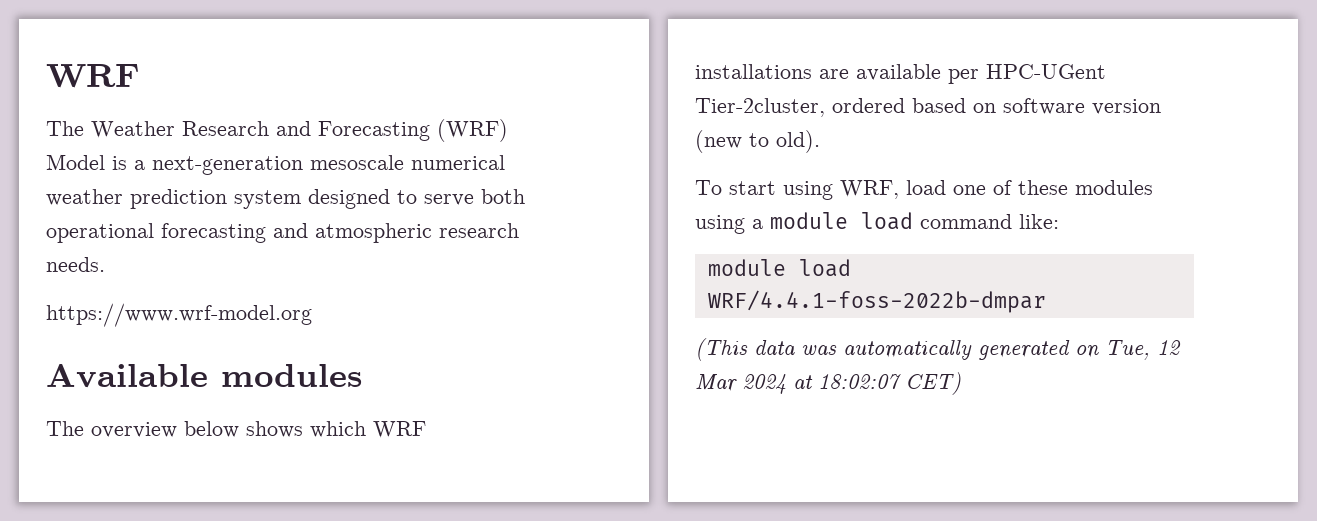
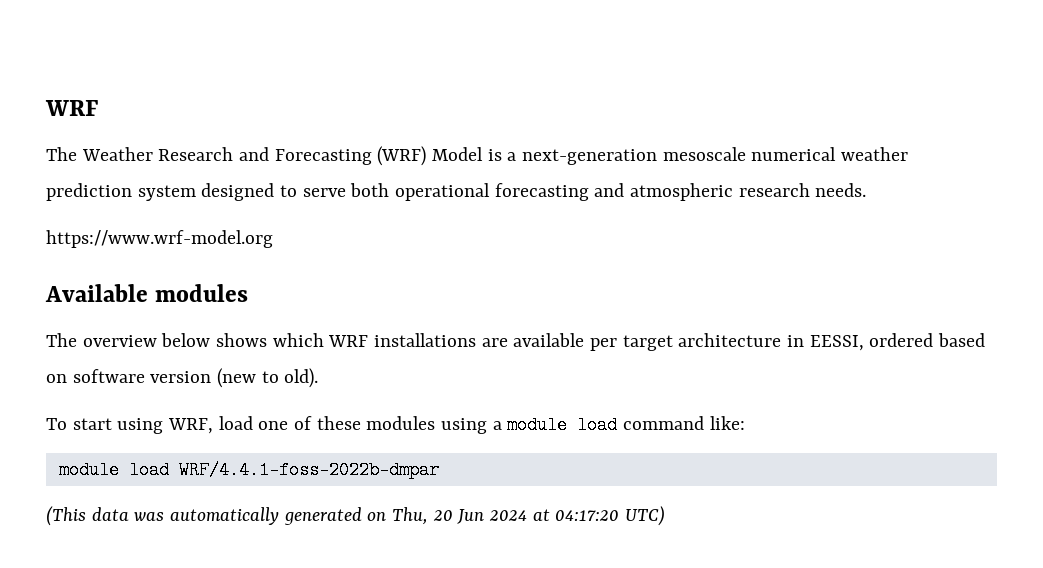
[986,64,1106,79] [695,98,825,117] HPC-UGent Tier-2cluster, -> [622,333,864,351] target architecture in EESSI,
[1105,340,1181,360] [695,372,961,395] Tue, 12 Mar 2024 at 18:02:07 CET) -> [392,506,666,526] Thu, 20 Jun 2024 at 04:17:20 UTC)

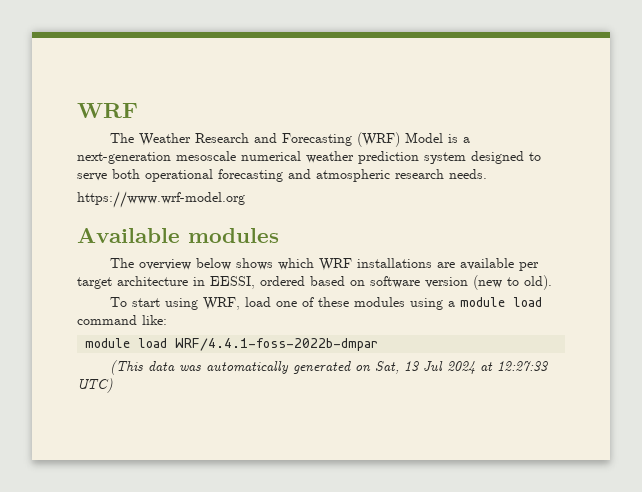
[392,507,485,525] Thu, 20 Jun -> [375,361,444,374] Sat, 13 Jul
[555,510,620,521] 04:17:20 -> [497,361,549,371] 12:27:33

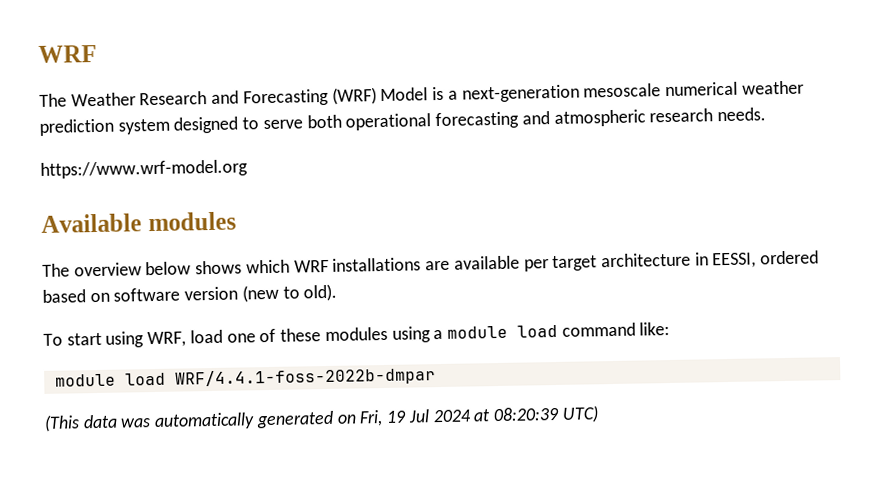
[375,361,420,374] Sat, 13 -> [359,410,408,427] Fri, 19
[497,361,549,371] 12:27:33 -> [492,406,559,422] 08:20:39

